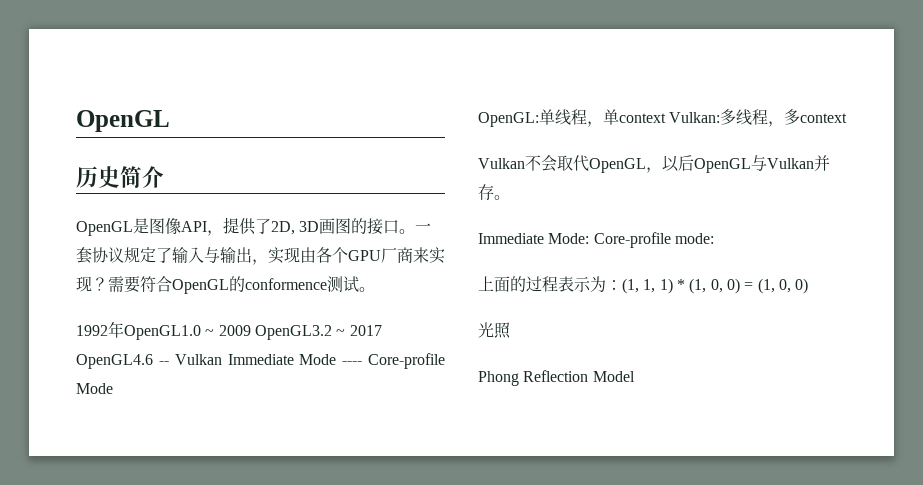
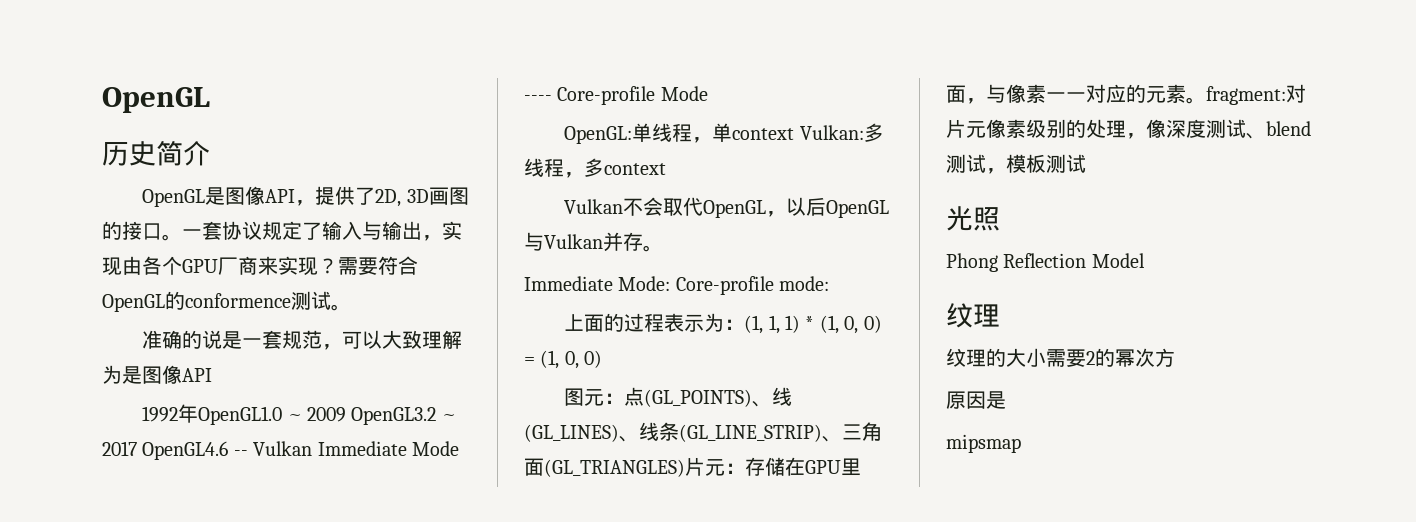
(375, 289) none -> [142,330,463,350] [102,365,212,384] // 准确的说是一套规范，可以大致理解为是图像API
[478,322,511,339] [478,370,635,386] 光照 // Phong Reflection Model -> [564,387,793,407] [524,422,882,442] [524,457,861,477] [946,84,1306,105] [946,119,1311,139] [946,154,1086,174] [946,206,1000,231] [946,253,1145,272] [946,303,1000,328] [946,348,1175,367] [946,391,1006,409] [946,434,1021,453] 图元：点(GL_POINTS)、线(GL_LINES)、线条(GL_LINE_STRIP)、三角面(GL_TRIANGLES)片元：存储在GPU里面，与像素一一对应的元素。fragment:对片元像素级别的处理，像深度测试、blend测试，模板测试 // 光照 // Phong Reflection Model // 纹理 // 纹理的大小需要2的幂次方 // 原因是 // mipsmap

